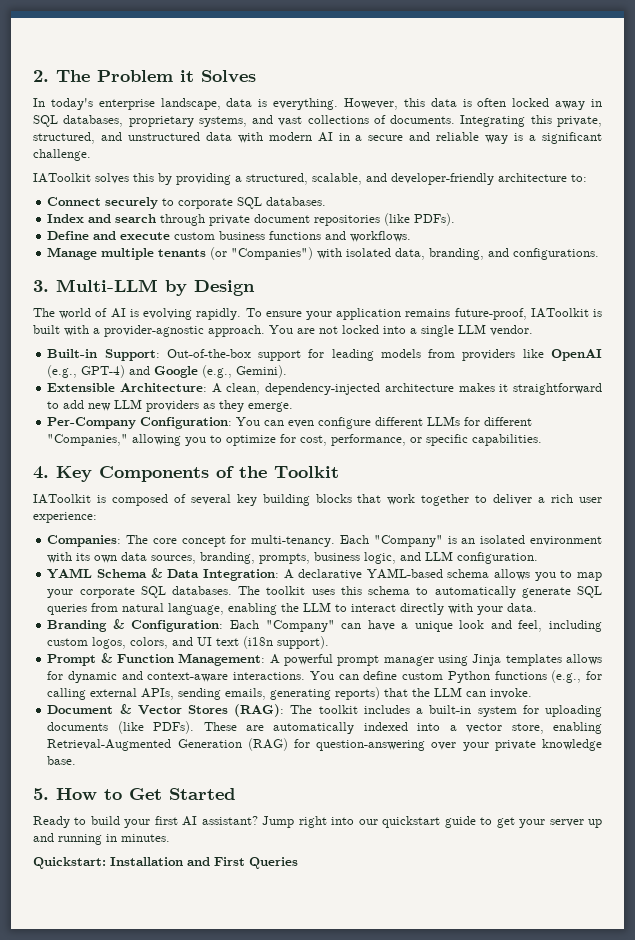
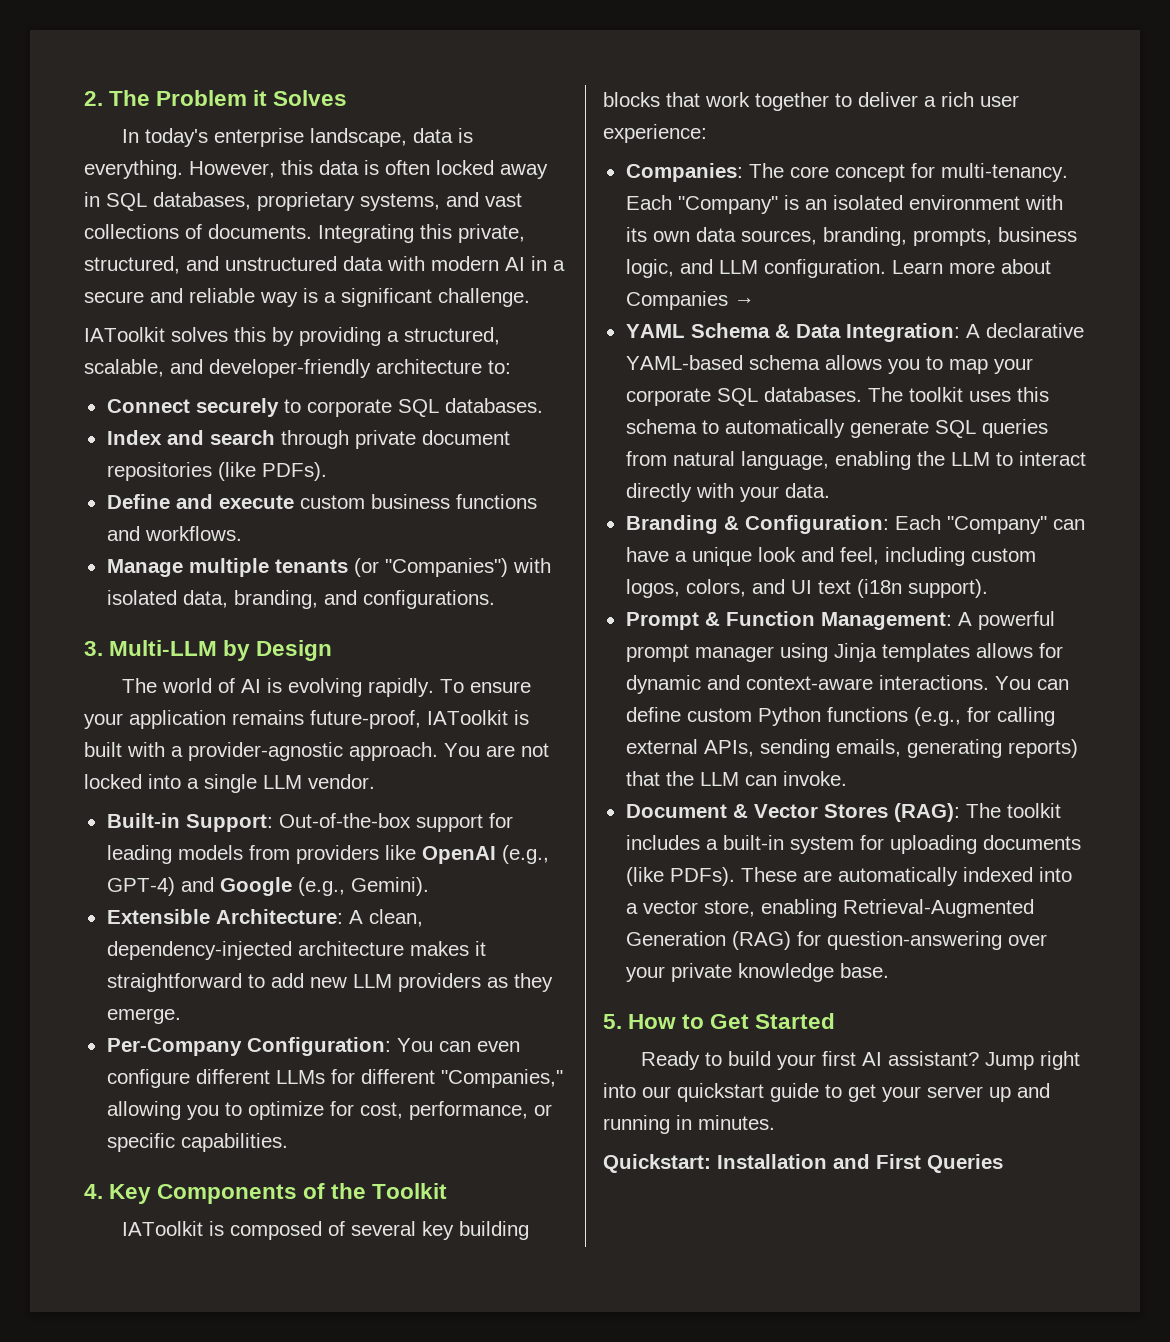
(539, 558) none -> [891,259,1051,274] [625,291,755,310] Learn more about Companies →

